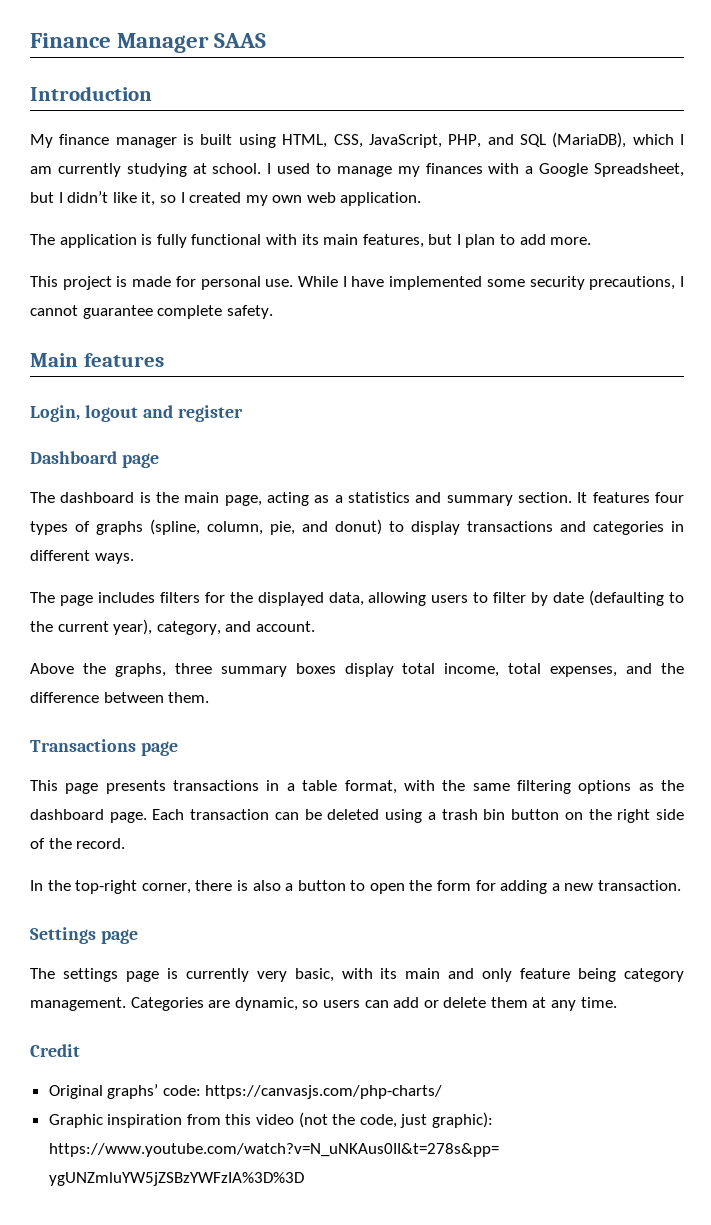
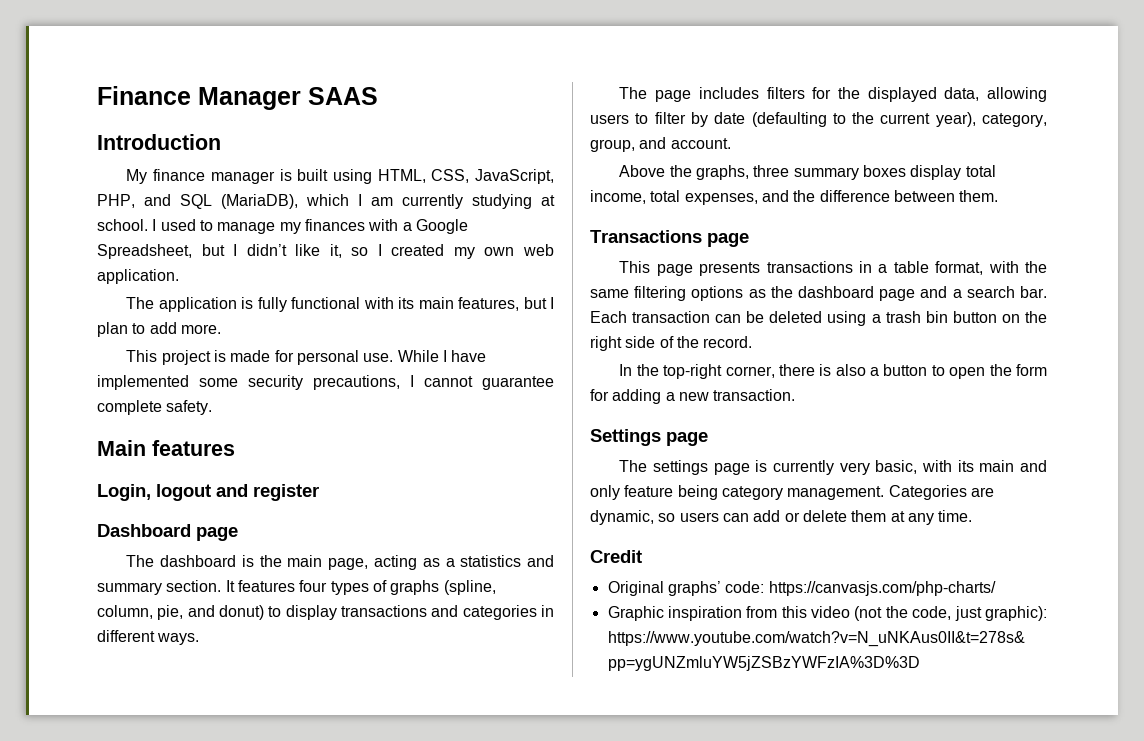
(221, 628) none -> [590,139,635,152] group,
[109,812,147,823] page. -> [879,286,1047,301] page and a search bar.

